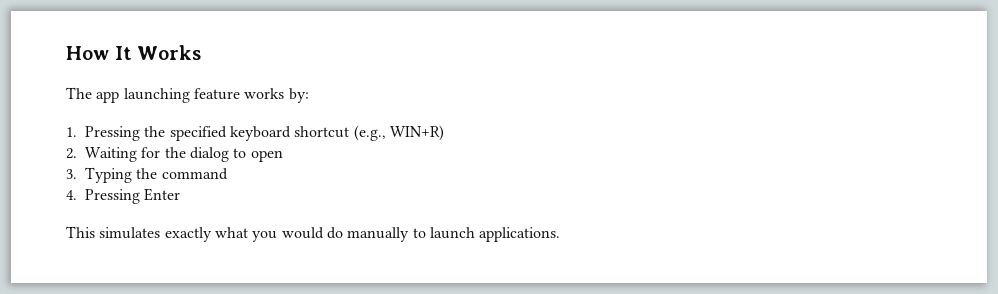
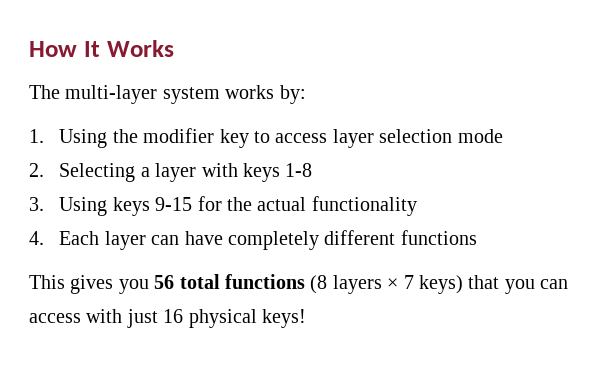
[96,88,240,103] app launching feature -> [65,85,220,104] multi-layer system
[85,125,444,141] [66,147,283,162] [66,167,228,183] [66,188,181,204] [66,226,561,242] Pressing the specified keyboard shortcut (e.g., WIN+R) // 2. Waiting for the dialog to open // 3. Typing the command // 4. Pressing Enter // This simulates exactly what you would do manually to launch applications. -> [59,128,503,148] [29,163,313,182] [29,196,417,216] [29,230,477,250] [29,274,569,294] [29,309,306,328] Using the modifier key to access layer selection mode // 2. Selecting a layer with keys 1-8 // 3. Using keys 9-15 for the actual functionality // 4. Each layer can have completely different functions // This gives you 56 total functions (8 layers × 7 keys) that you can access with just 16 physical keys!

